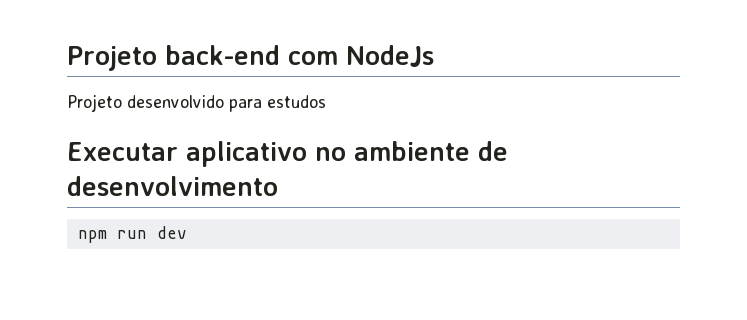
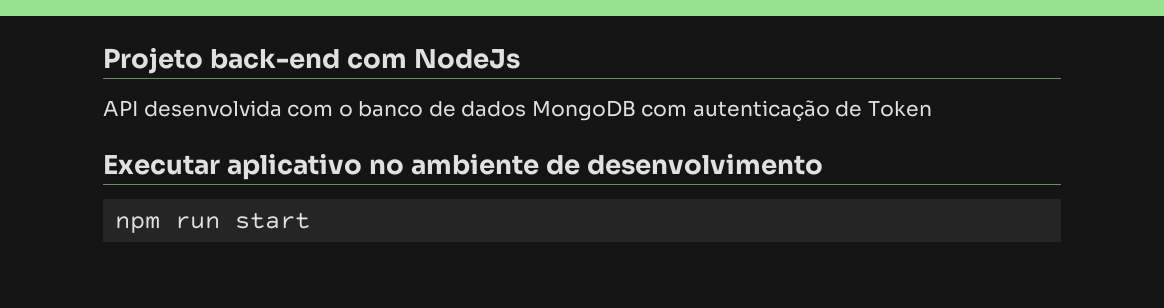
[67,94,326,112] Projeto desenvolvido para estudos -> [103,100,932,121] API desenvolvida com o banco de dados MongoDB com autenticação de Token
[156,226,187,239] dev -> [235,212,311,229] start

